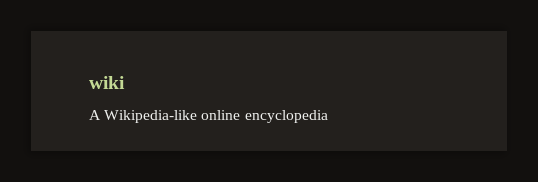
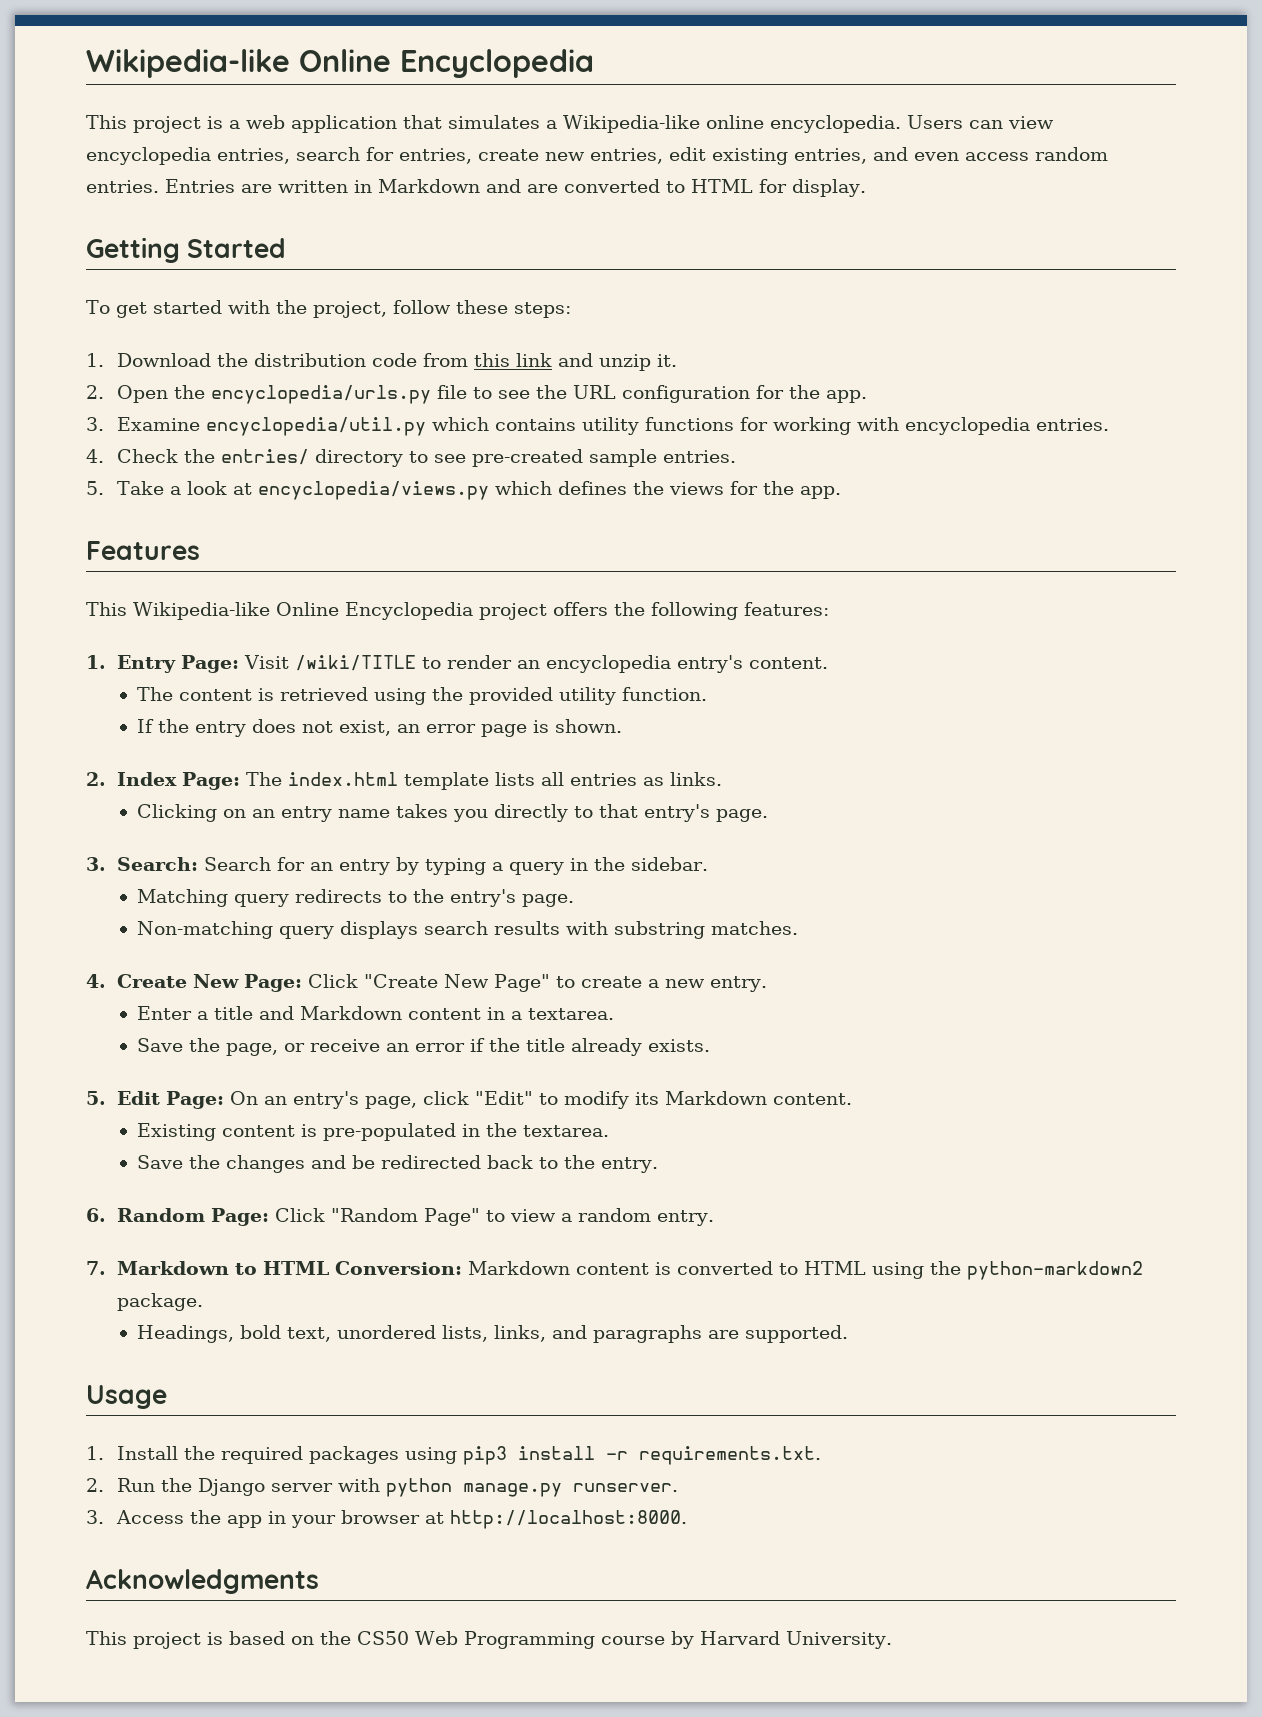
[89,76,125,89] [89,110,328,123] wiki // A Wikipedia-like online encyclopedia -> [86,49,594,78] [86,115,1054,133] [86,147,1108,165] [86,179,866,197] [86,237,287,263] [86,300,571,318] [86,353,677,371] [86,385,867,404] [86,417,1109,436] [86,449,736,467] [86,481,841,500] [86,541,200,560] [86,602,829,620] [86,655,828,673] [137,687,708,705] [137,719,623,737] [86,772,722,790] [137,804,769,822] [86,857,708,875] [137,889,575,907] [137,921,799,939] [86,974,767,992] [137,1006,615,1020] [137,1038,711,1056] [86,1091,852,1109] [137,1123,610,1141] [137,1155,659,1173] [86,1208,714,1226] [86,1261,1143,1280] [116,1293,203,1311] [137,1325,849,1343] [86,1385,167,1409] [86,1446,821,1465] [86,1478,678,1497] [86,1510,687,1529] [86,1569,319,1594] [86,1631,892,1649] Wikipedia-like Online Encyclopedia // This project is a web application that simulates a Wikipedia-like online encyclopedia. Users can view encyclopedia entries, search for entries, create new entries, edit existing entries, and even access random entries. Entries are written in Markdown and are converted to HTML for display. // Getting Started // To get started with the project, follow these steps: // 1. Download the distribution code from this link and unzip it. // 2. Open the encyclopedia/urls.py file to see the URL configuration for the app. // 3. Examine encyclopedia/util.py which contains utility functions for working with encyclopedia entries. // 4. Check the entries/ directory to see pre-created sample entries. // 5. Take a look at encyclopedia/views.py which defines the views for the app. // Features // This Wikipedia-like Online Encyclopedia project offers the following features: // 1. Entry Page: Visit /wiki/TITLE to render an encyclopedia entry's content. // The content is retrieved using the provided utility function. // If the entry does not exist, an error page is shown. // 2. Index Page: The index.html template lists all entries as links. // Clicking on an entry name takes you directly to that entry's page. // 3. Search: Search for an entry by typing a query in the sidebar. // Matching query redirects to the entry's page. // Non-matching query displays search results with substring matches. // 4. Create New Page: Click "Create New Page" to create a new entry. // Enter a title and Markdown content in a textarea. // Save the page, or receive an error if the title already exists. // 5. Edit Page: On an entry's page, click "Edit" to modify its Markdown content. // Existing content is pre-populated in the textarea. // Save the changes and be redirected back to the entry. // 6. Random Page: Click "Random Page" to view a random entry. // 7. Markdown to HTML Conversion: Markdown content is converted to HTML using the python-markdown2 package. // Headings, bold text, unordered lists, links, and paragraphs are supported. // Usage // 1. Install the required packages using pip3 install -r requirements.txt. // 2. Run the Django server with python manage.py runserver. // 3. Access the app in your browser at http://localhost:8000. // Acknowledgments // This project is based on the CS50 Web Programming course by Harvard University.

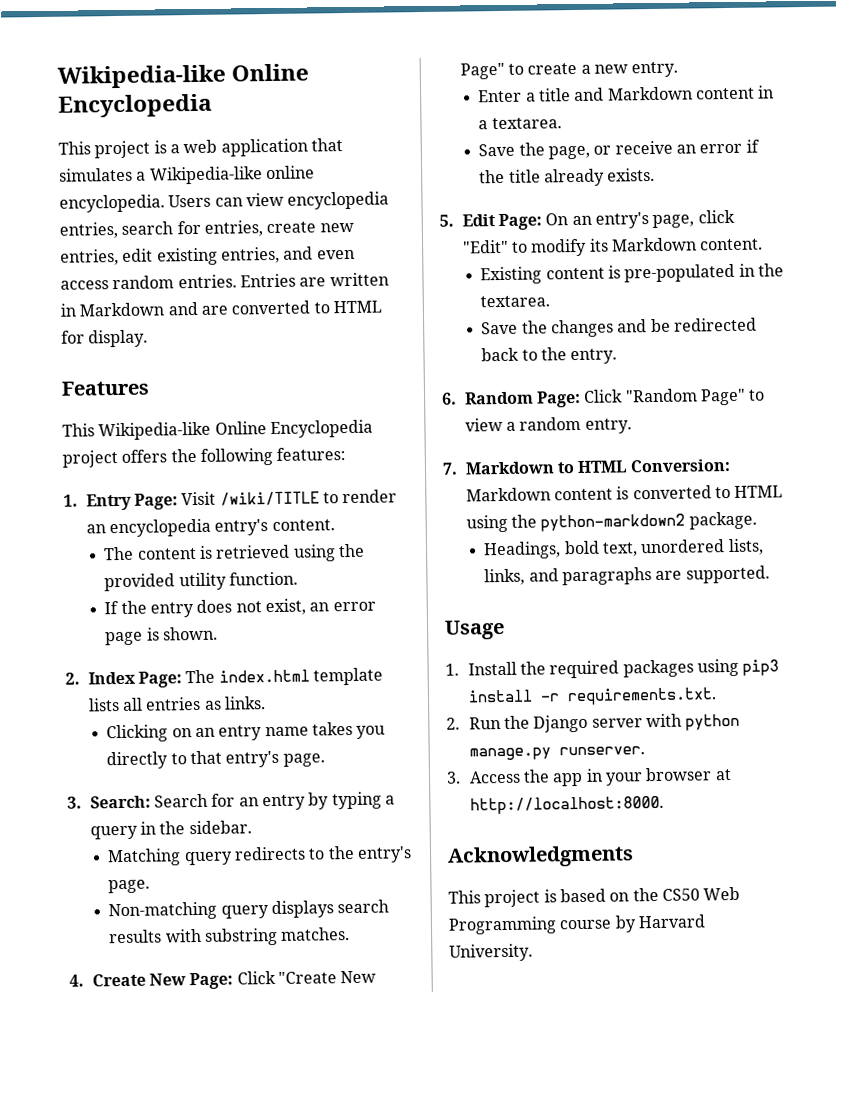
[86,237,287,263] [86,300,571,318] [86,353,677,371] [86,385,867,404] [86,417,1109,436] [86,449,736,467] [86,481,841,500] // Getting Started // To get started with the project, follow these steps: // 1. Download the distribution code from this link and unzip it. // 2. Open the encyclopedia/urls.py file to see the URL configuration for the app. // 3. Examine encyclopedia/util.py which contains utility functions for working with encyclopedia entries. // 4. Check the entries/ directory to see pre-created sample entries. // 5. Take a look at encyclopedia/views.py which defines the views for the app. -> (149, 338) none

